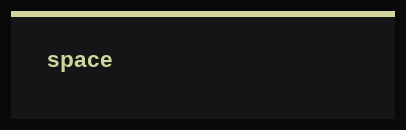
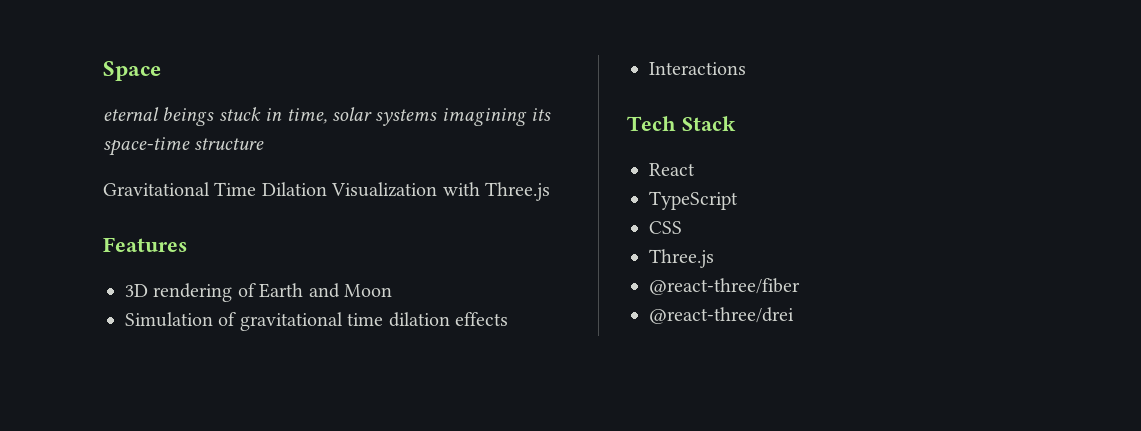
[47,55,113,72] space -> [103,61,161,81] [103,107,552,126] [103,137,265,156] [103,182,550,201] [103,237,187,252] [125,283,392,302] [125,312,508,331] [649,62,746,75] [627,116,736,131] [649,163,695,176] [649,191,738,210] [649,221,682,234] [649,249,714,268] [649,278,800,295] [649,307,794,324] Space // eternal beings stuck in time, solar systems imagining its space-time structure // Gravitational Time Dilation Visualization with Three.js // Features // 3D rendering of Earth and Moon // Simulation of gravitational time dilation effects // Interactions // Tech Stack // React // TypeScript // CSS // Three.js // @react-three/fiber // @react-three/drei

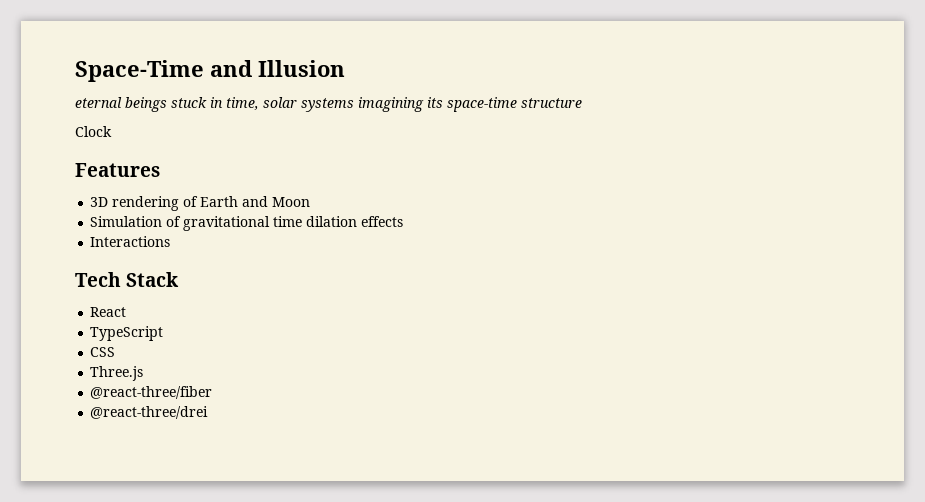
[103,61,161,81] Space -> [75,60,345,82] Space-Time and Illusion
[103,182,550,201] Gravitational Time Dilation Visualization with Three.js -> [75,126,112,137] Clock

